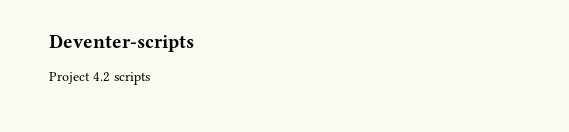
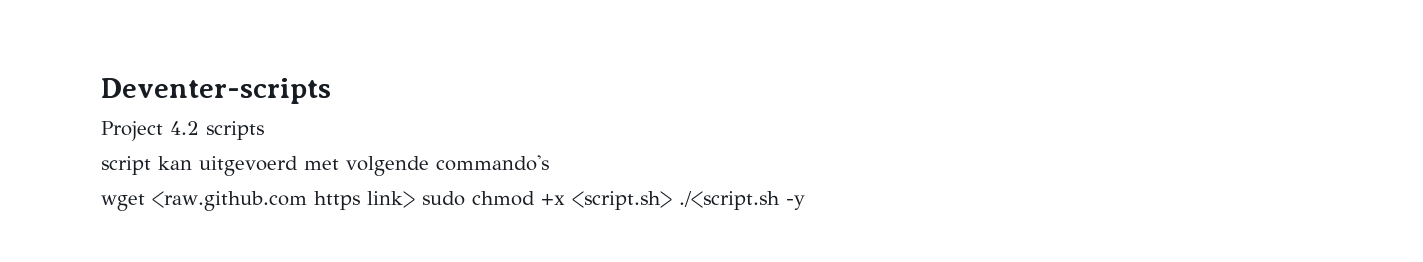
(150, 78) none -> [101,155,549,176] [101,191,805,211] // script kan uitgevoerd met volgende commando's // wget <raw.github.com https link> sudo chmod +x <script.sh> ./<script.sh -y

